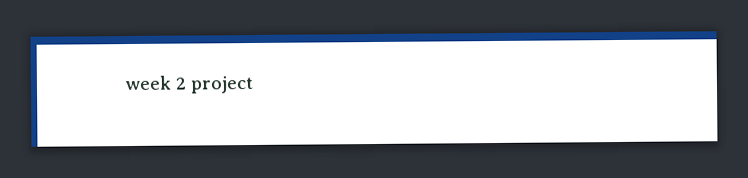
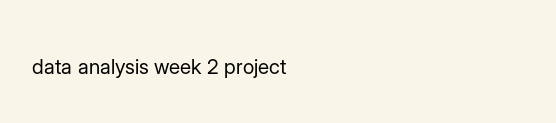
(125, 83) none -> [32,59,149,78] data analysis

